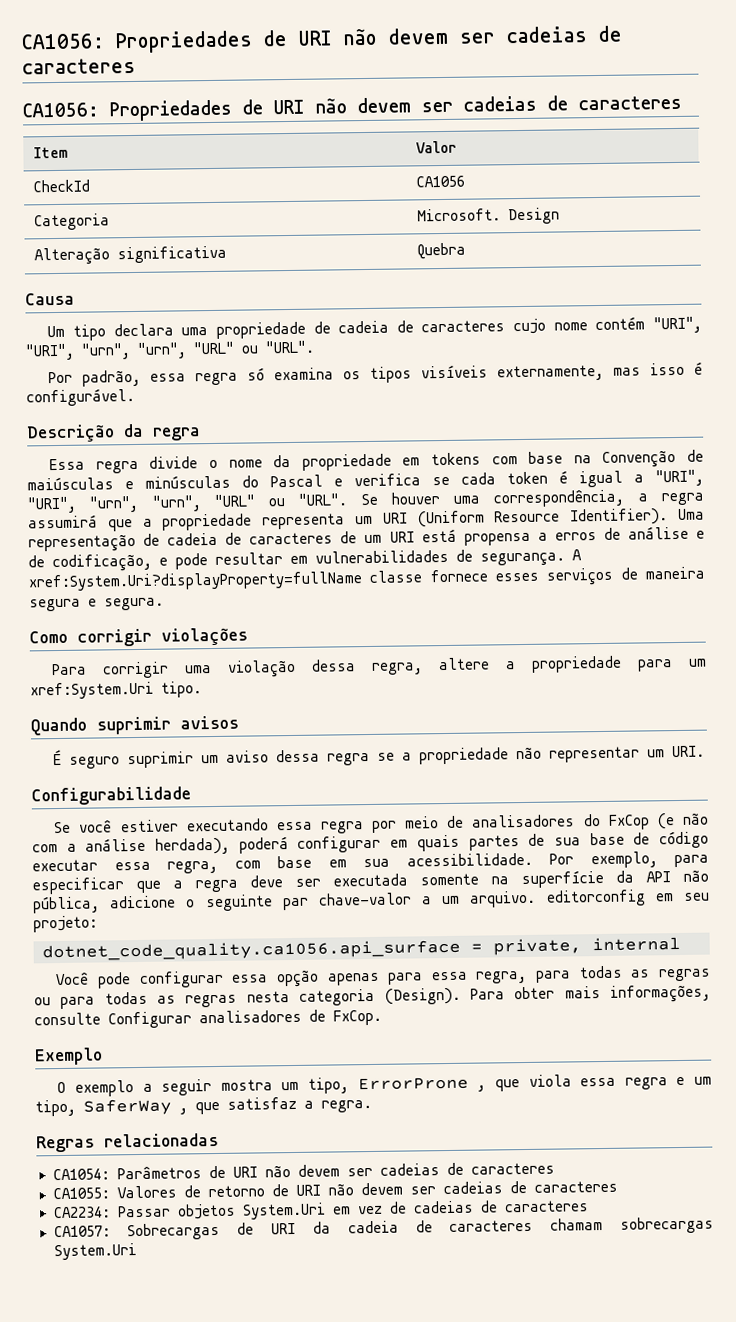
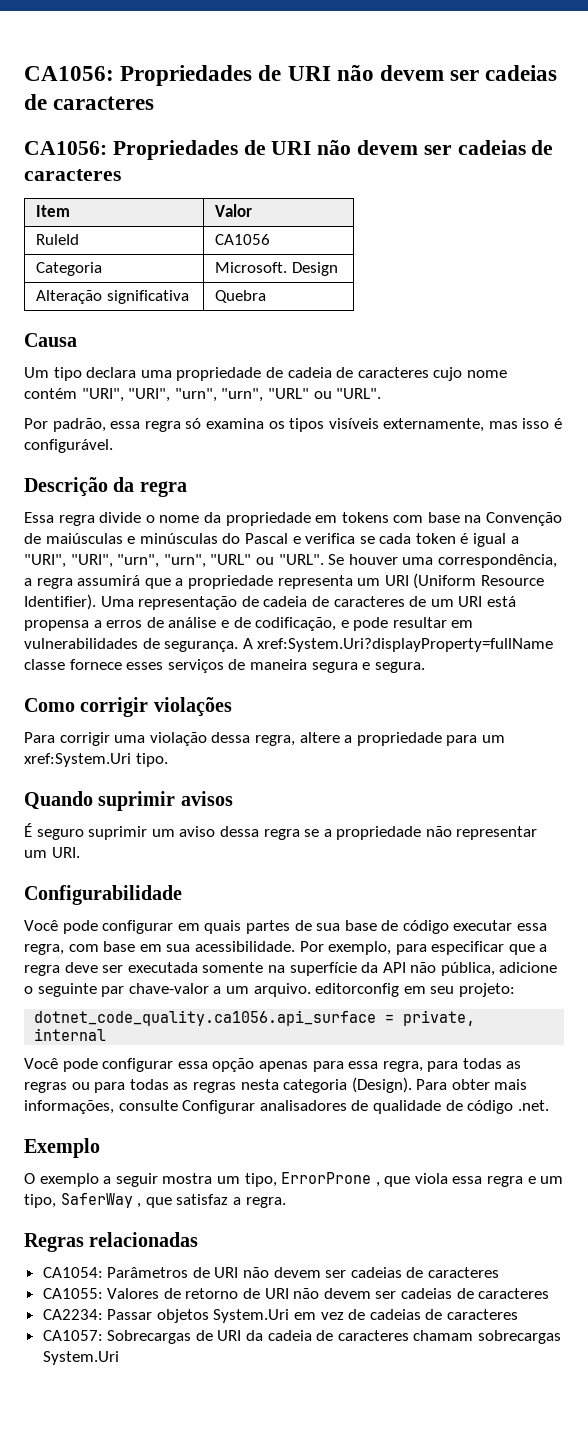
[32,179,90,193] CheckId -> [36,234,80,245] RuleId
[54,812,709,834] [32,836,289,855] Se você estiver executando essa regra por meio de analisadores do FxCop (e não com a análise herdada), poderá -> [24,920,98,934] Você pode
[333,1009,382,1026] FxCop. -> [372,1100,549,1114] qualidade de código .net.

